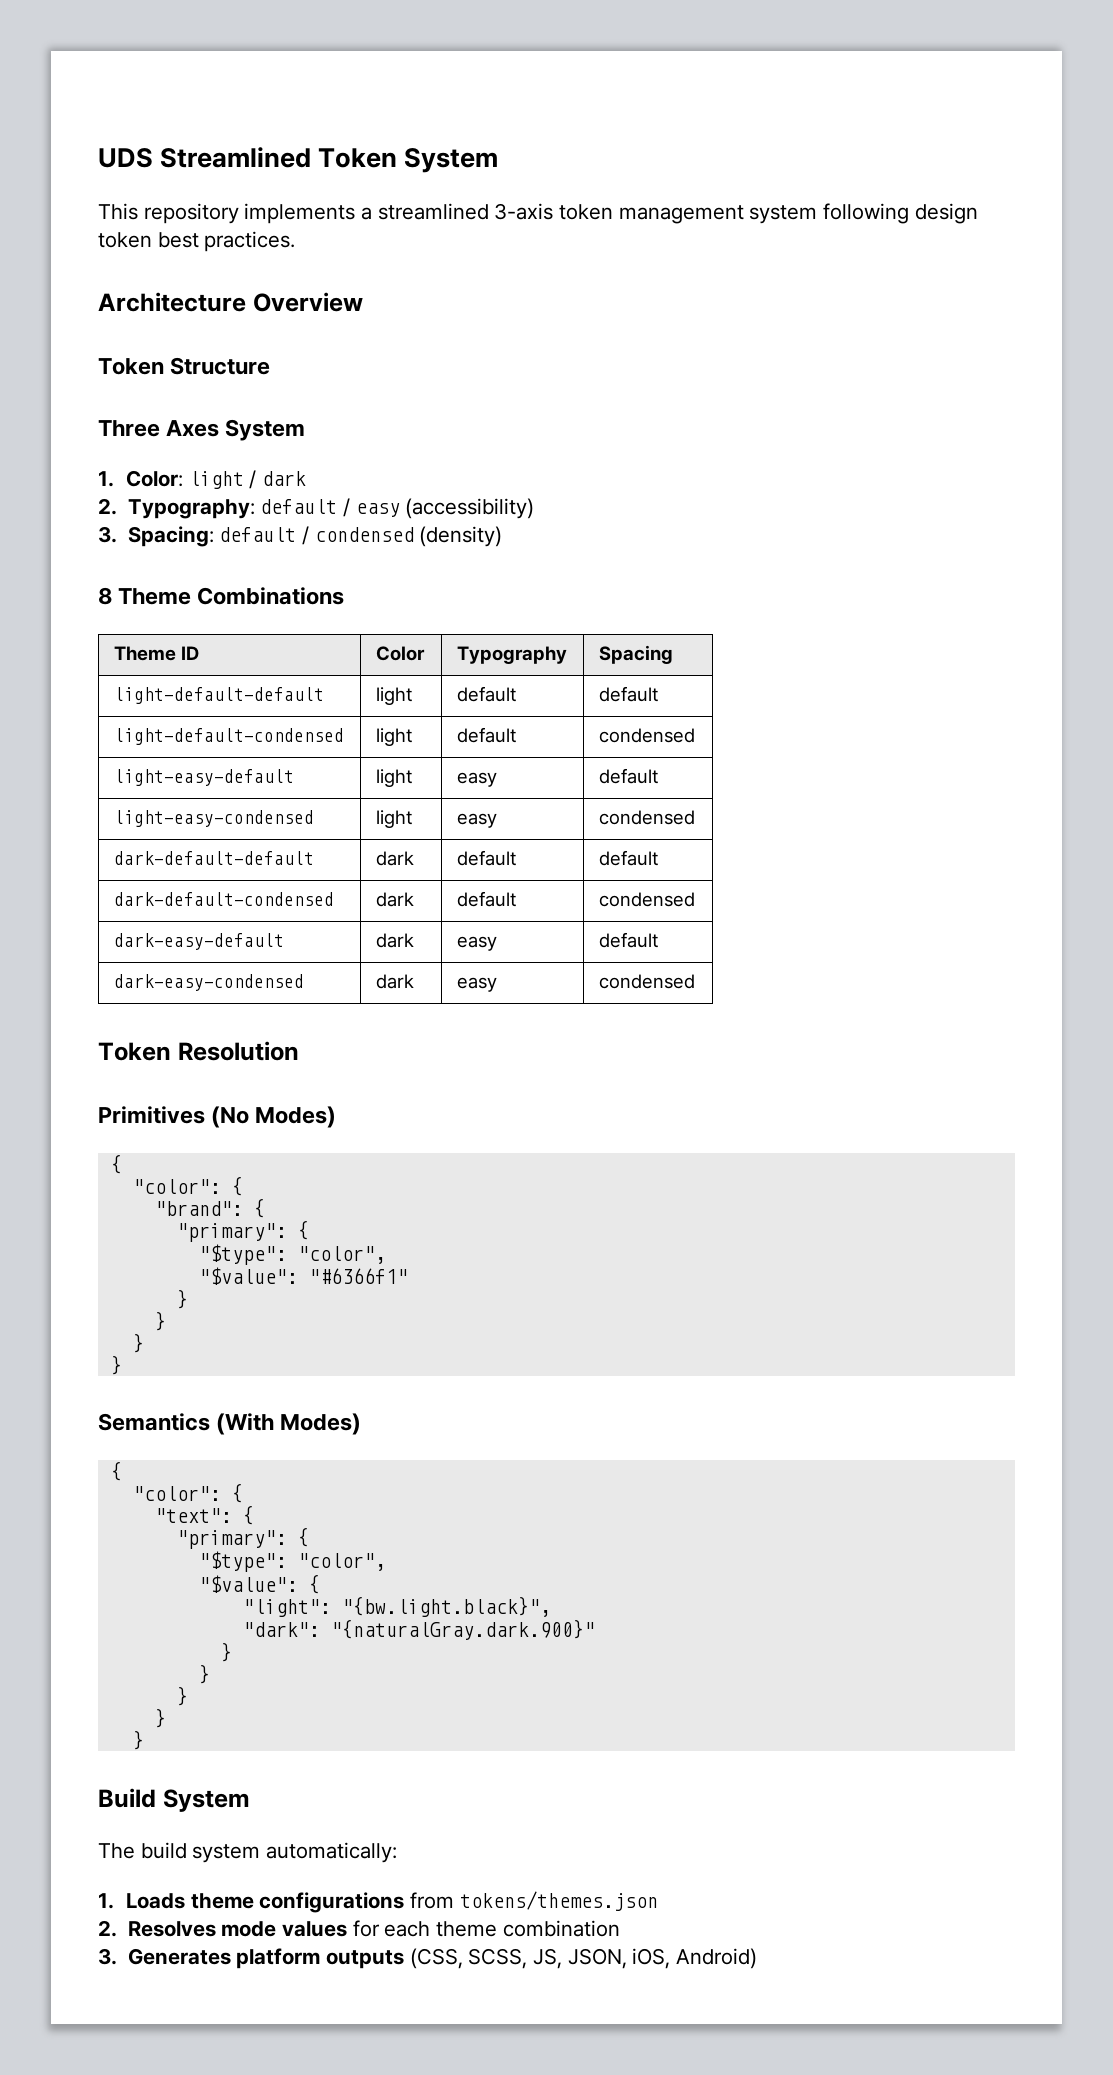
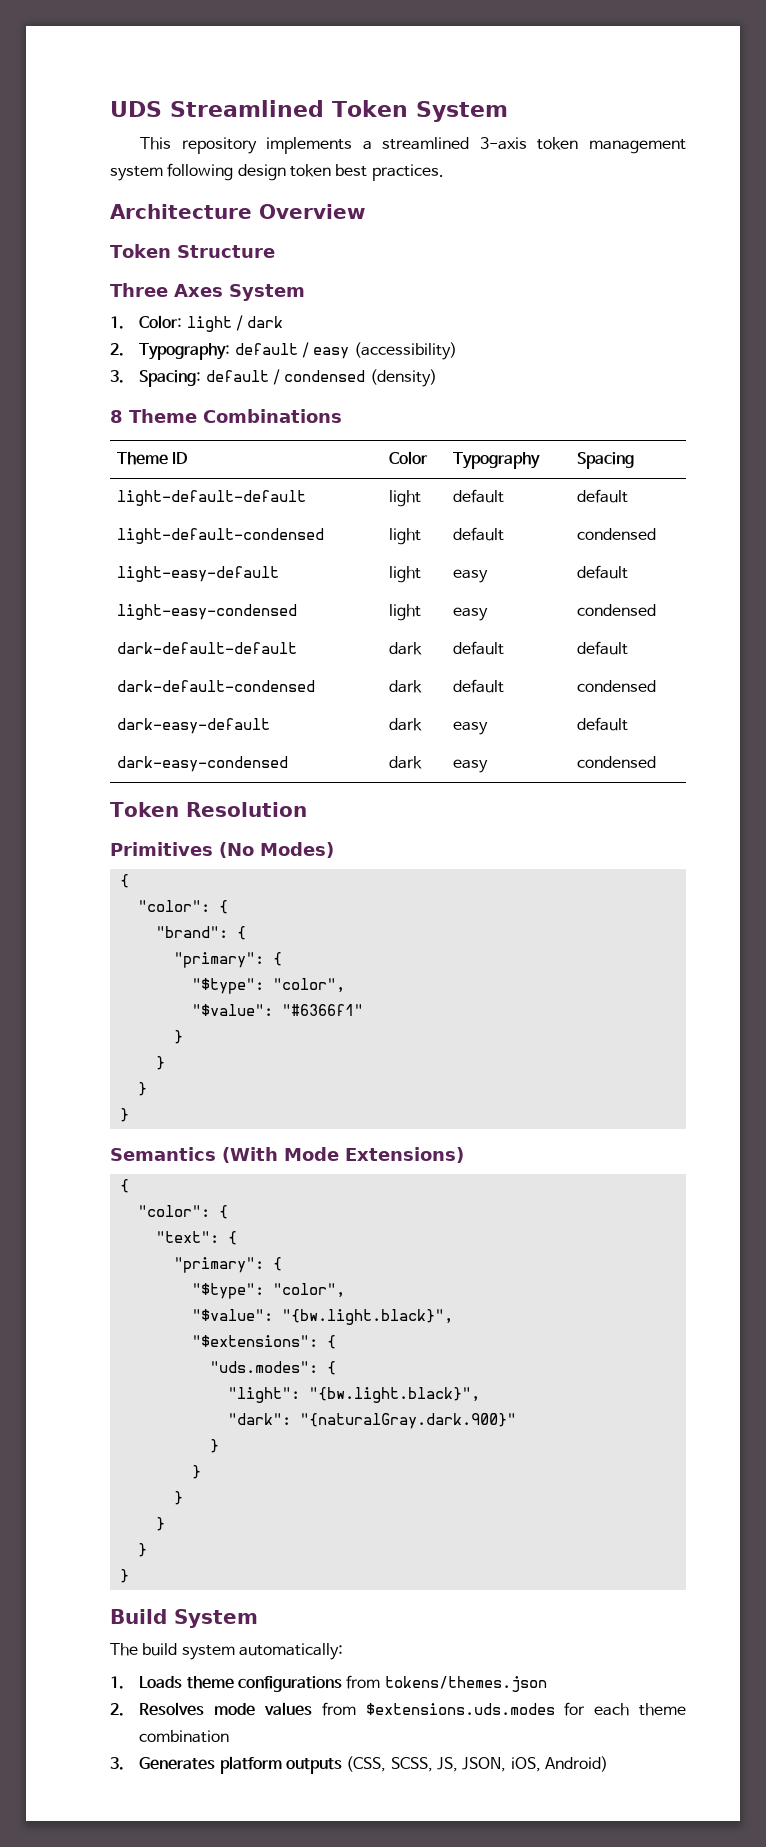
[280,1413,362,1435] Modes) -> [284,1147,464,1163] Mode Extensions)
(298, 1584) none -> [281,1309,453,1325] [191,1335,336,1349] [209,1361,318,1373] "{bw.light.black}", // "$extensions": { // "uds.modes":
(144, 1740) none -> [119,1569,129,1583] // }
(347, 1929) none -> [321,1702,555,1716] from $extensions.uds.modes

